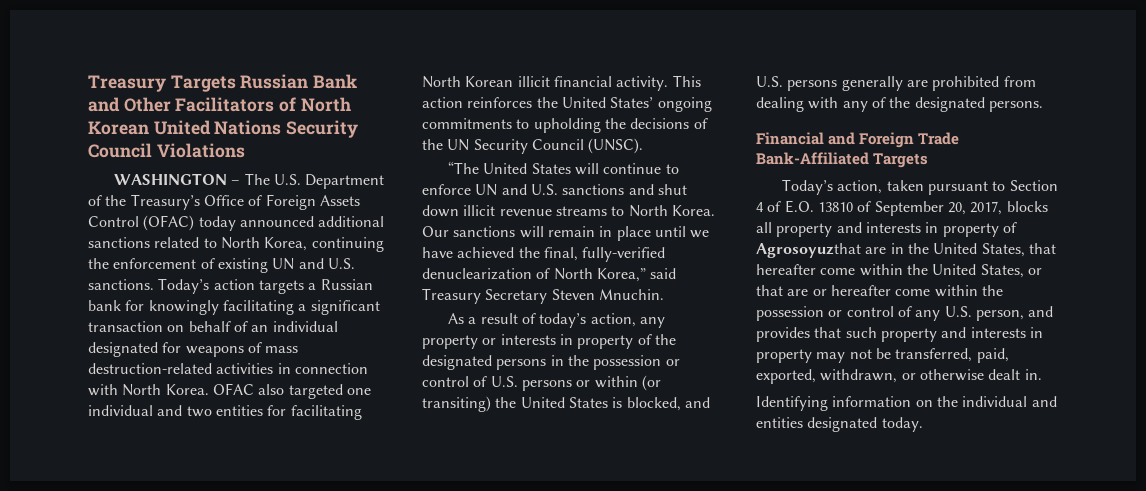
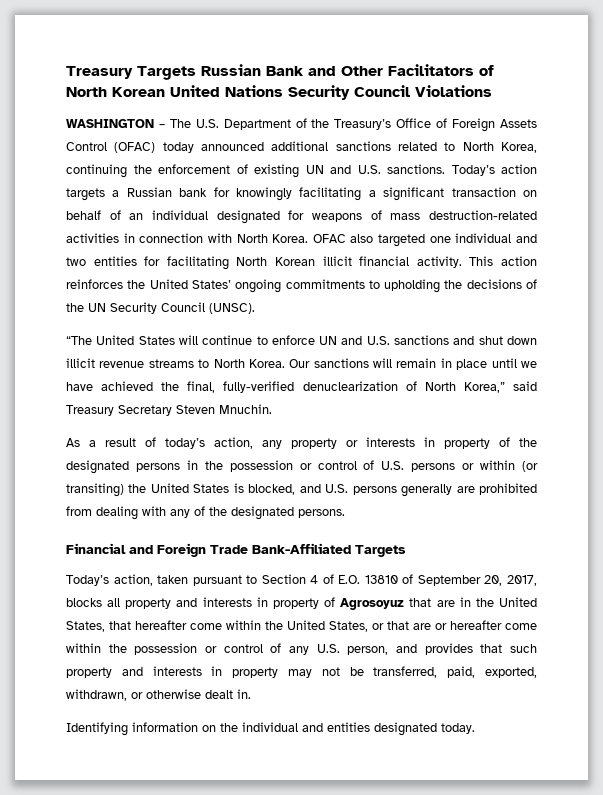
[756,243,861,258] Agrosoyuzthat -> [340,598,432,610] Agrosoyuz that

